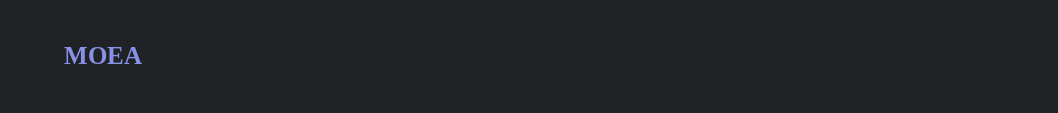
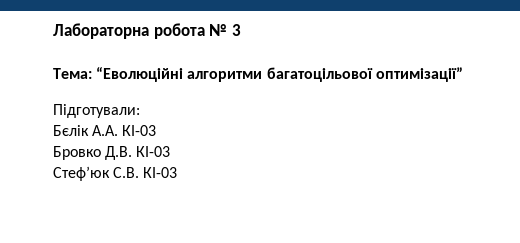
[64,47,142,64] MOEA -> [53,23,241,39] [53,67,463,82] [53,104,140,118] [53,125,157,136] [53,146,171,160] [53,166,178,181] Лабораторна робота № 3 // Тема: “Еволюційні алгоритми багатоцільової оптимізації” // Підготували: // Бєлік А.А. КІ-03 // Бровко Д.В. КІ-03 // Стеф’юк С.В. КІ-03

